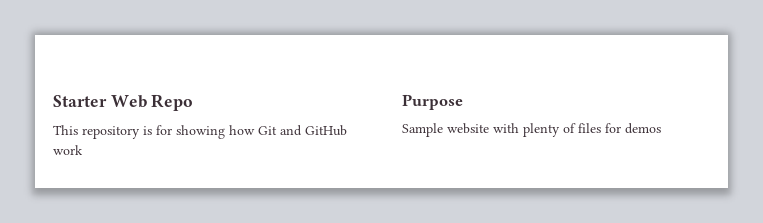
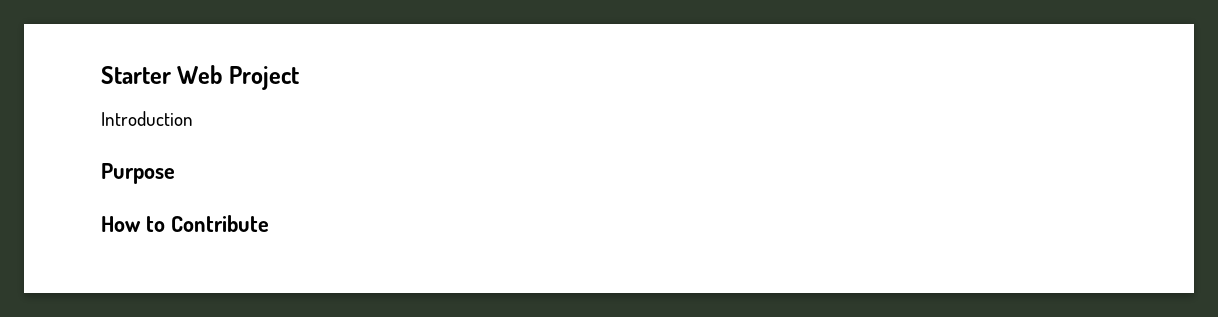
[151,94,194,111] [53,125,347,139] [53,145,83,155] [402,94,463,110] [402,123,661,137] Repo // This repository is for showing how Git and GitHub work // Purpose // Sample website with plenty of files for demos -> [228,66,299,90] [101,111,193,126] [101,163,175,184] [101,215,269,232] Project // Introduction // Purpose // How to Contribute

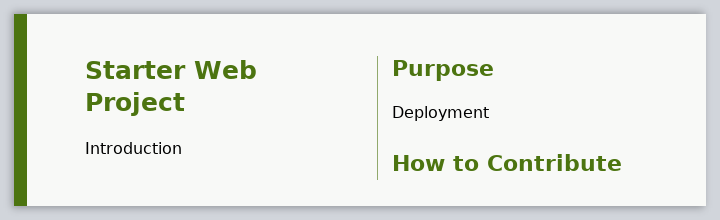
(175, 173) none -> [392,106,489,121] // Deployment

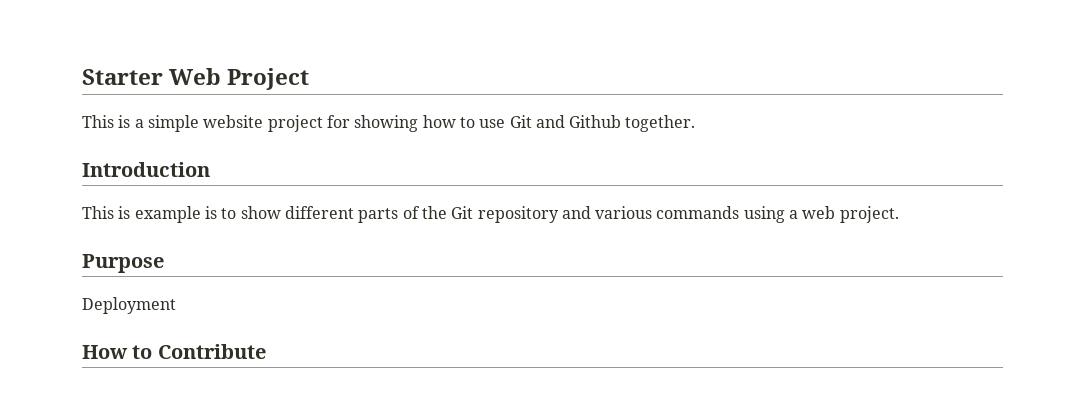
[85,142,182,154] Introduction -> [82,115,696,132] [82,162,210,177] [82,206,899,223] This is a simple website project for showing how to use Git and Github together. // Introduction // This is example is to show different parts of the Git repository and various commands using a web project.

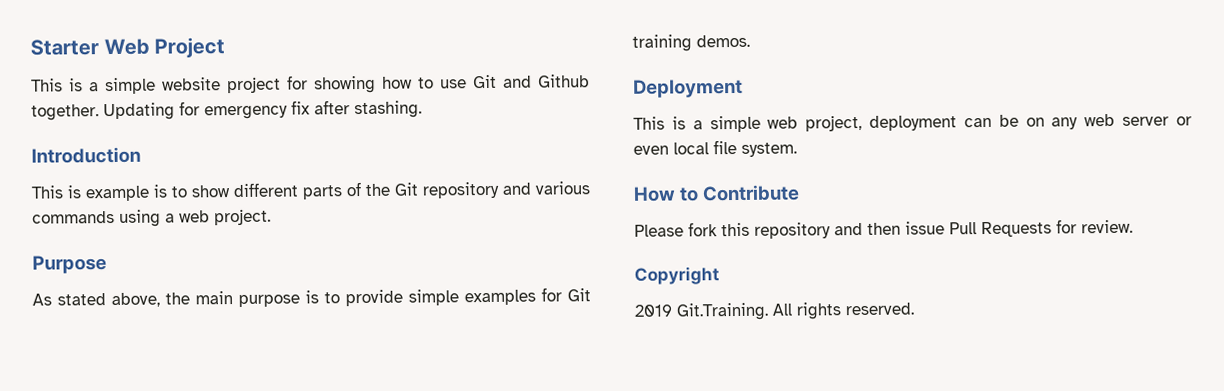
(696, 123) none -> [103,100,422,121] Updating for emergency fix after stashing.
[82,297,176,314] [82,344,266,359] Deployment // How to Contribute -> [32,287,591,308] [632,34,750,52] [633,78,743,98] [633,113,1192,133] [633,139,797,157] [633,184,801,202] [634,219,1133,239] [634,266,720,285] [634,302,914,321] As stated above, the main purpose is to provide simple examples for Git training demos. // Deployment // This is a simple web project, deployment can be on any web server or even local file system. // How to Contribute // Please fork this repository and then issue Pull Requests for review. // Copyright // 2019 Git.Training. All rights reserved.

